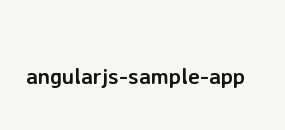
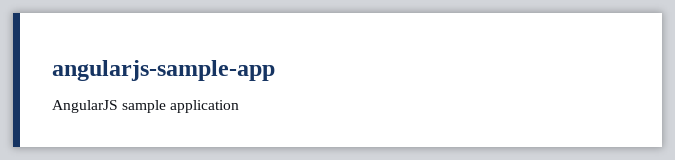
(245, 78) none -> [52,100,240,113] // AngularJS sample application

